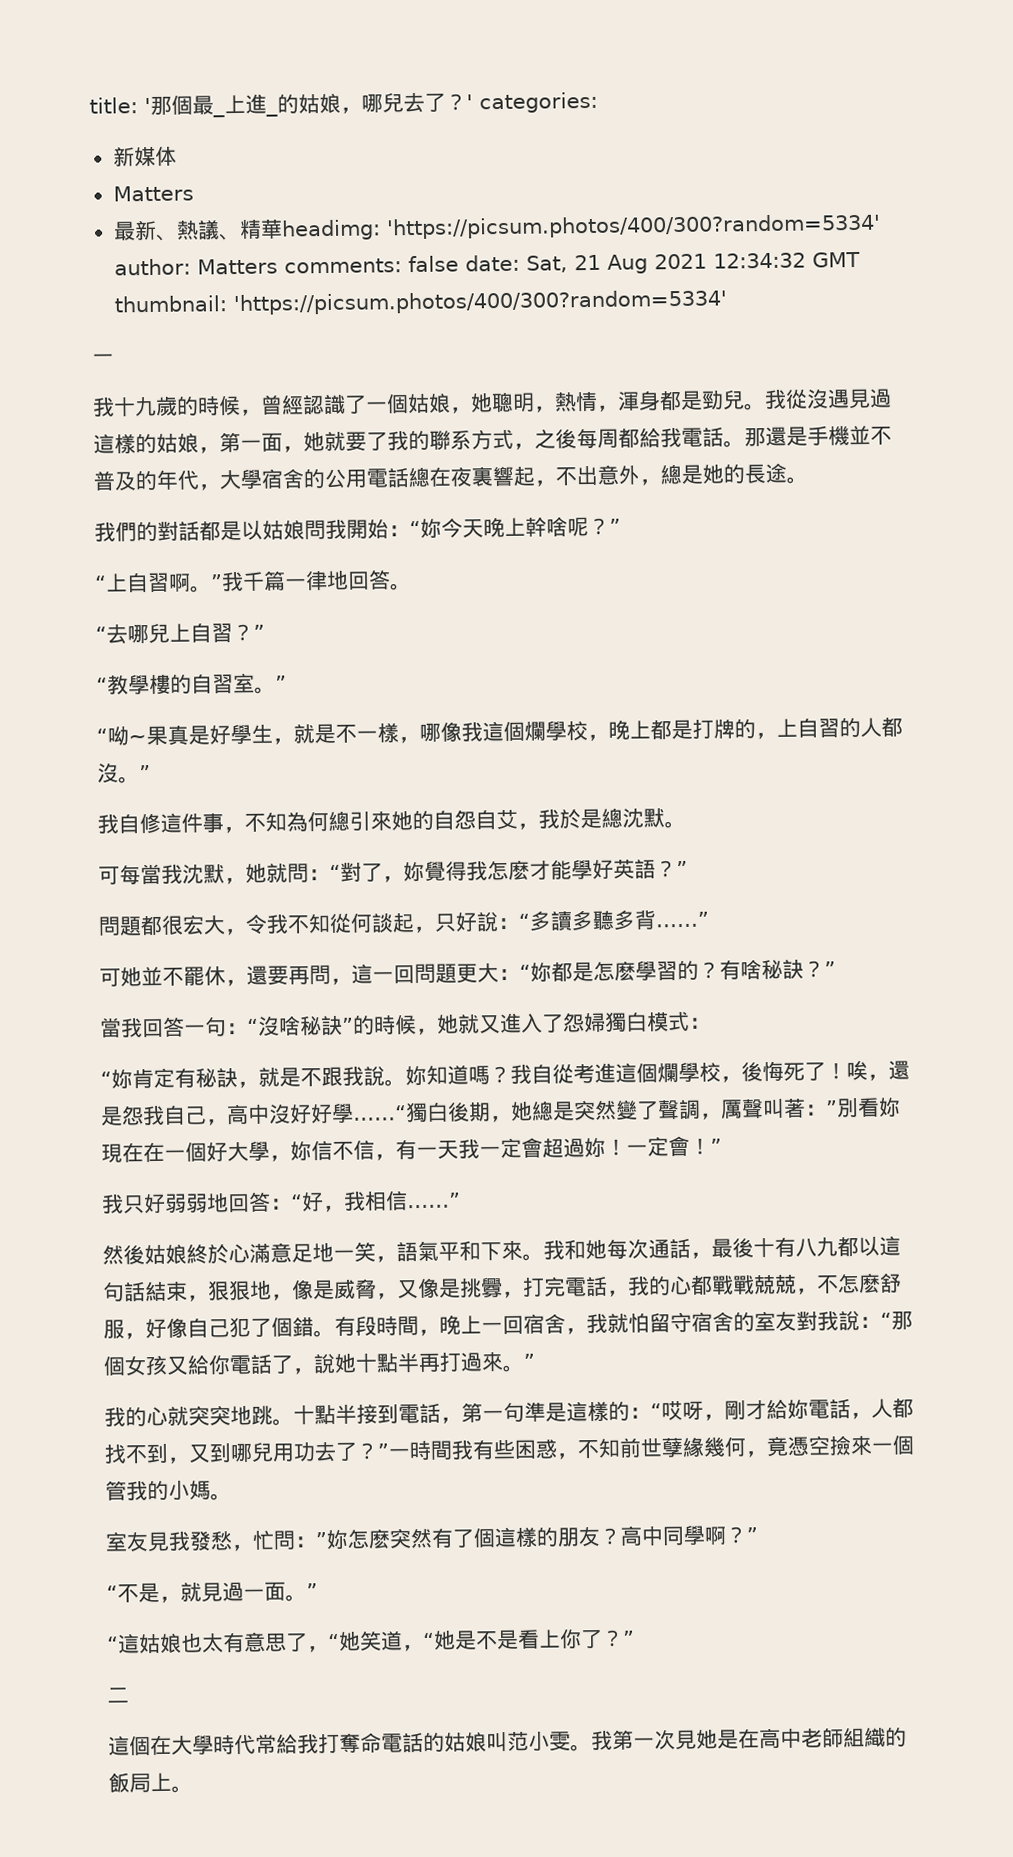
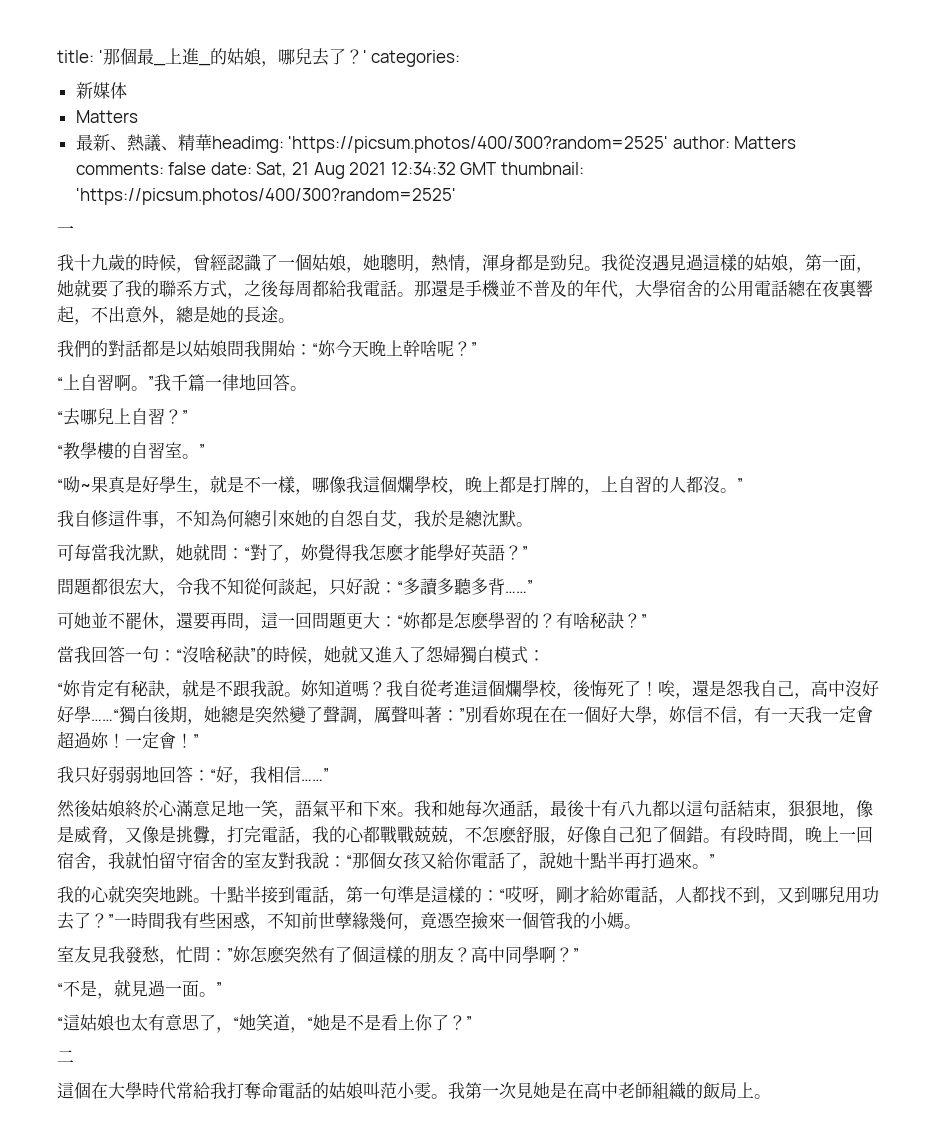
[385,213,881,240] 'https://picsum.photos/400/300?random=5334' -> [288,136,669,153] 'https://picsum.photos/400/300?random=2525'
[232,289,727,316] 'https://picsum.photos/400/300?random=5334' -> [75,188,456,205] 'https://picsum.photos/400/300?random=2525'

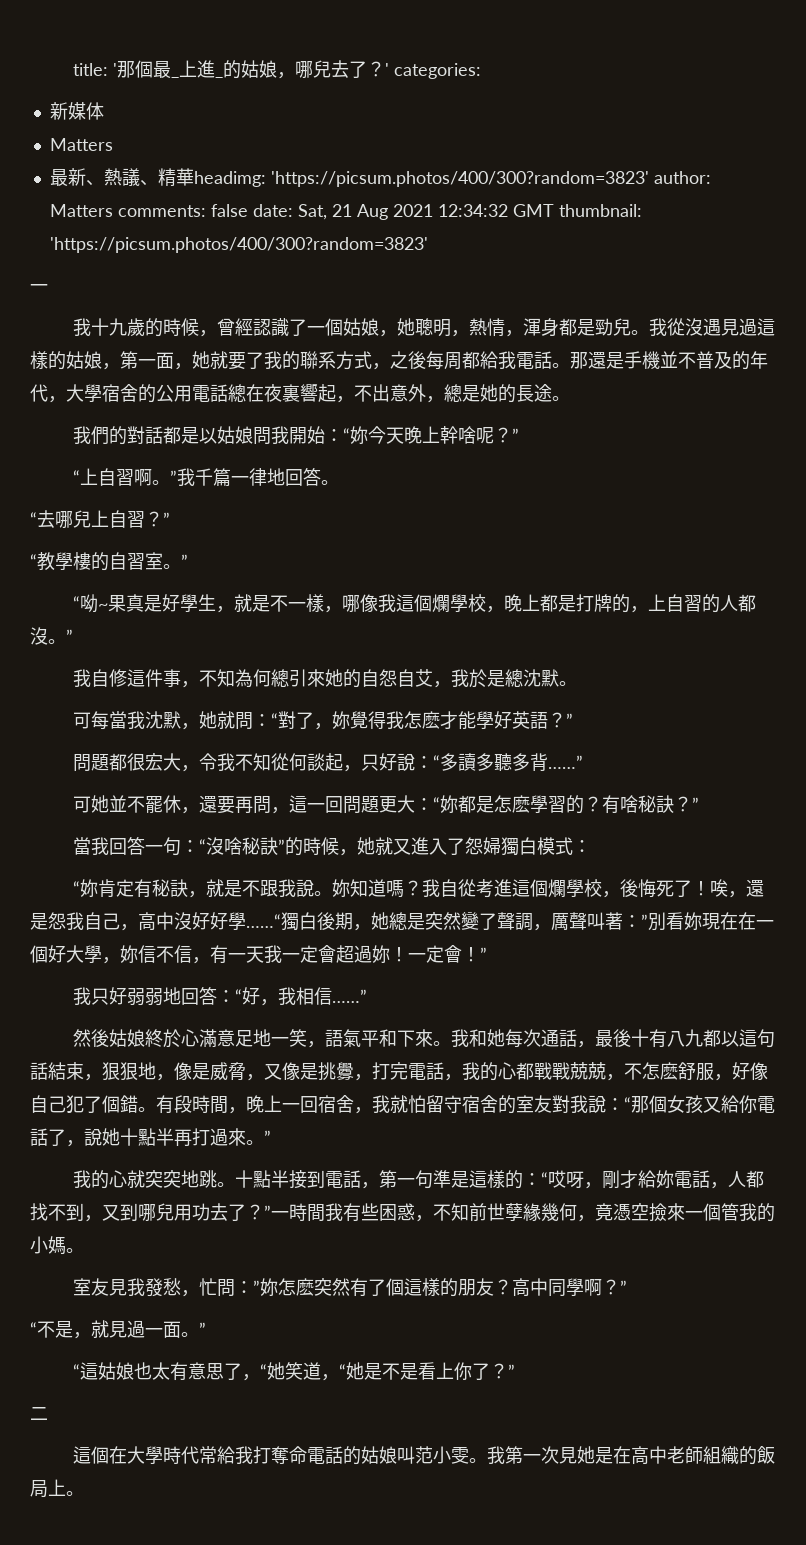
[288,136,669,153] 'https://picsum.photos/400/300?random=2525' -> [270,171,649,187] 'https://picsum.photos/400/300?random=3823'
[75,188,456,205] 'https://picsum.photos/400/300?random=2525' -> [49,237,428,253] 'https://picsum.photos/400/300?random=3823'

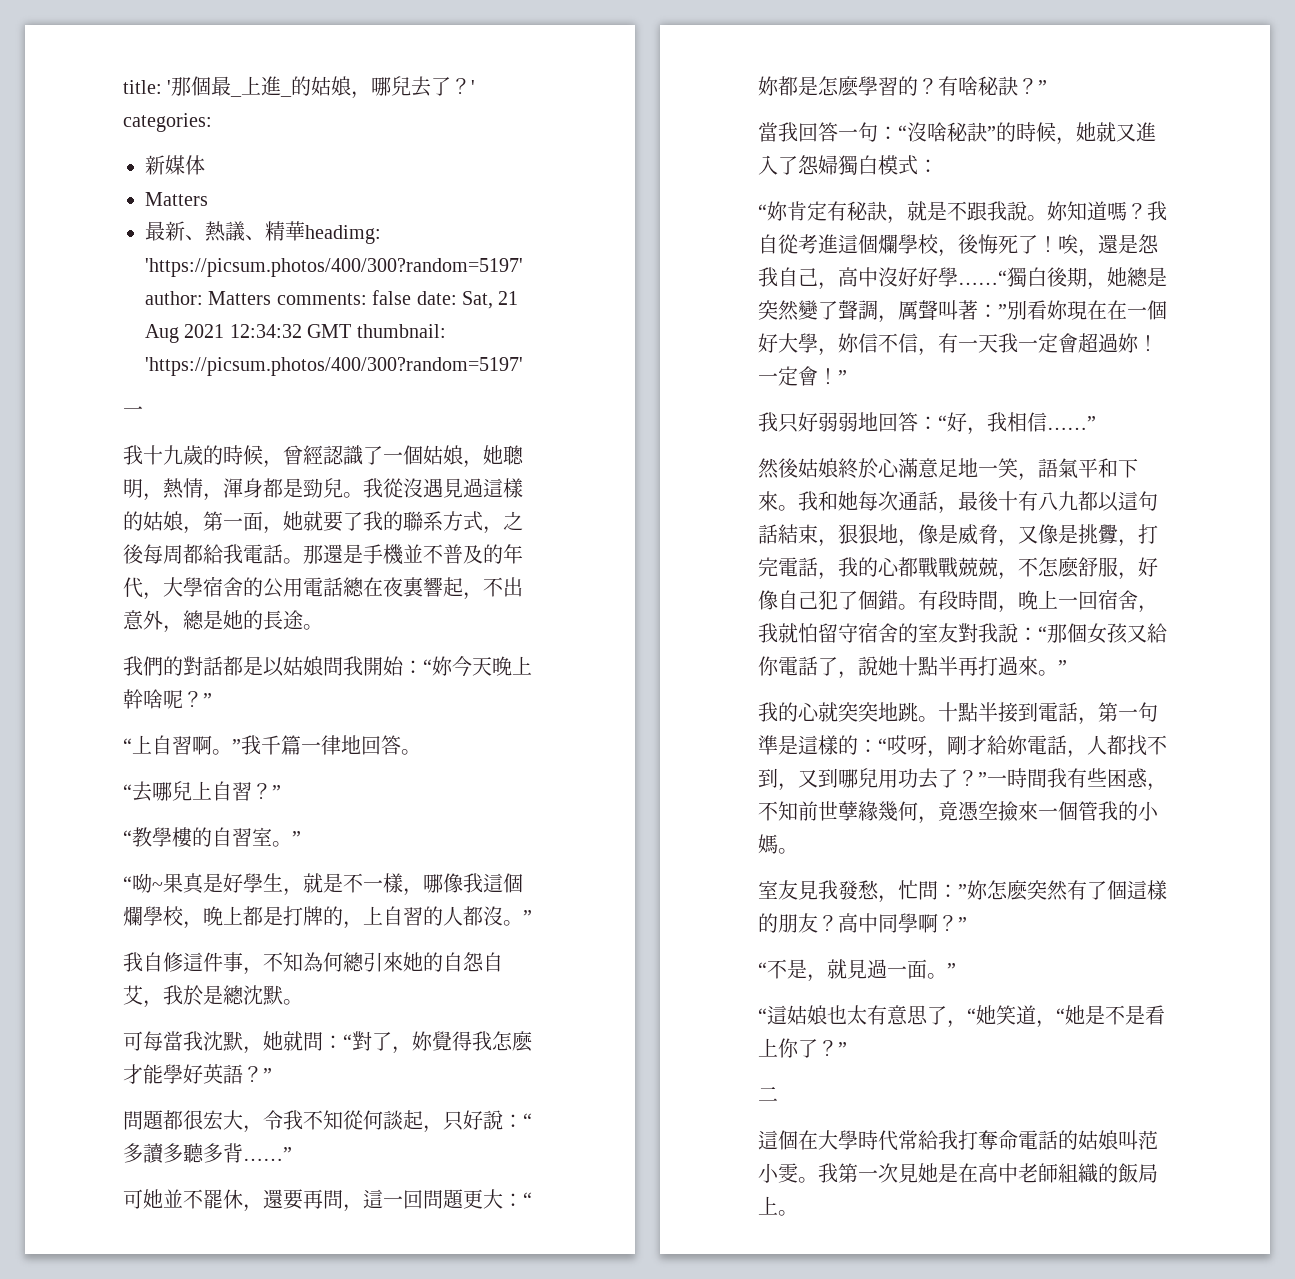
[270,171,649,187] 'https://picsum.photos/400/300?random=3823' -> [145,258,523,277] 'https://picsum.photos/400/300?random=5197'
[49,237,428,253] 'https://picsum.photos/400/300?random=3823' -> [145,357,523,376] 'https://picsum.photos/400/300?random=5197'

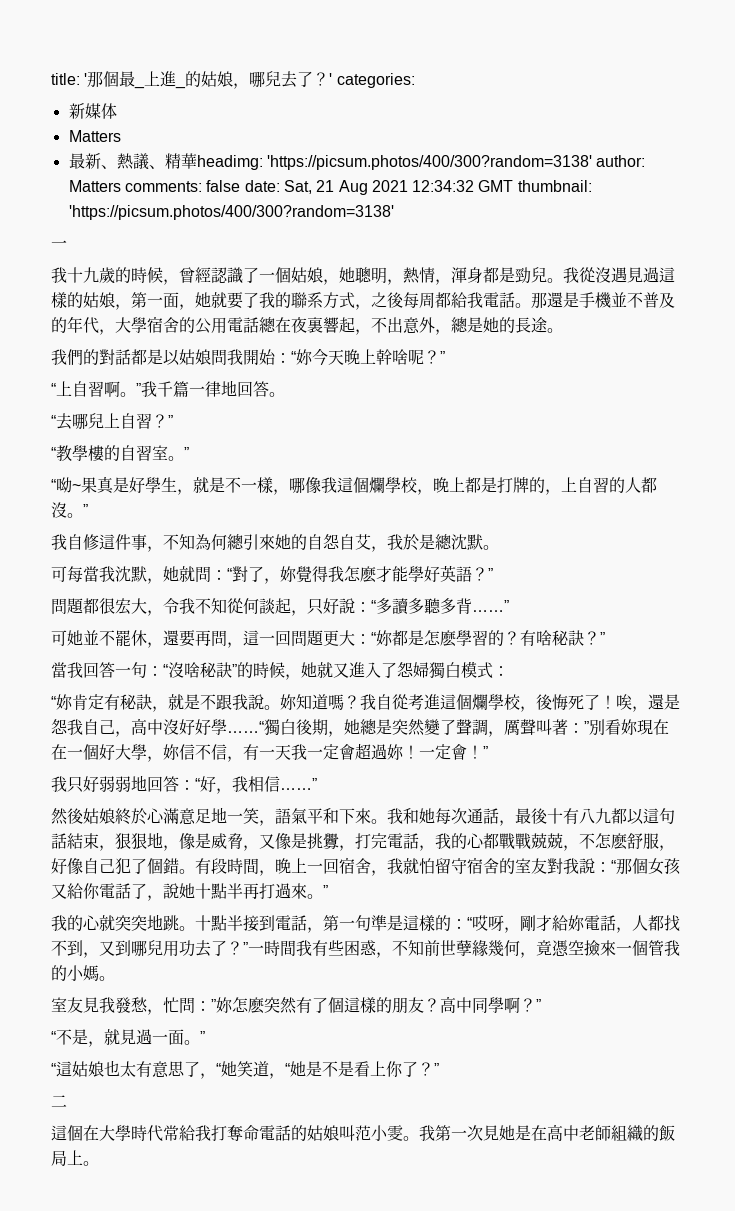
[145,258,523,277] 'https://picsum.photos/400/300?random=5197' -> [266,155,592,170] 'https://picsum.photos/400/300?random=3138'
[145,357,523,376] 'https://picsum.photos/400/300?random=5197' -> [68,205,394,220] 'https://picsum.photos/400/300?random=3138'

